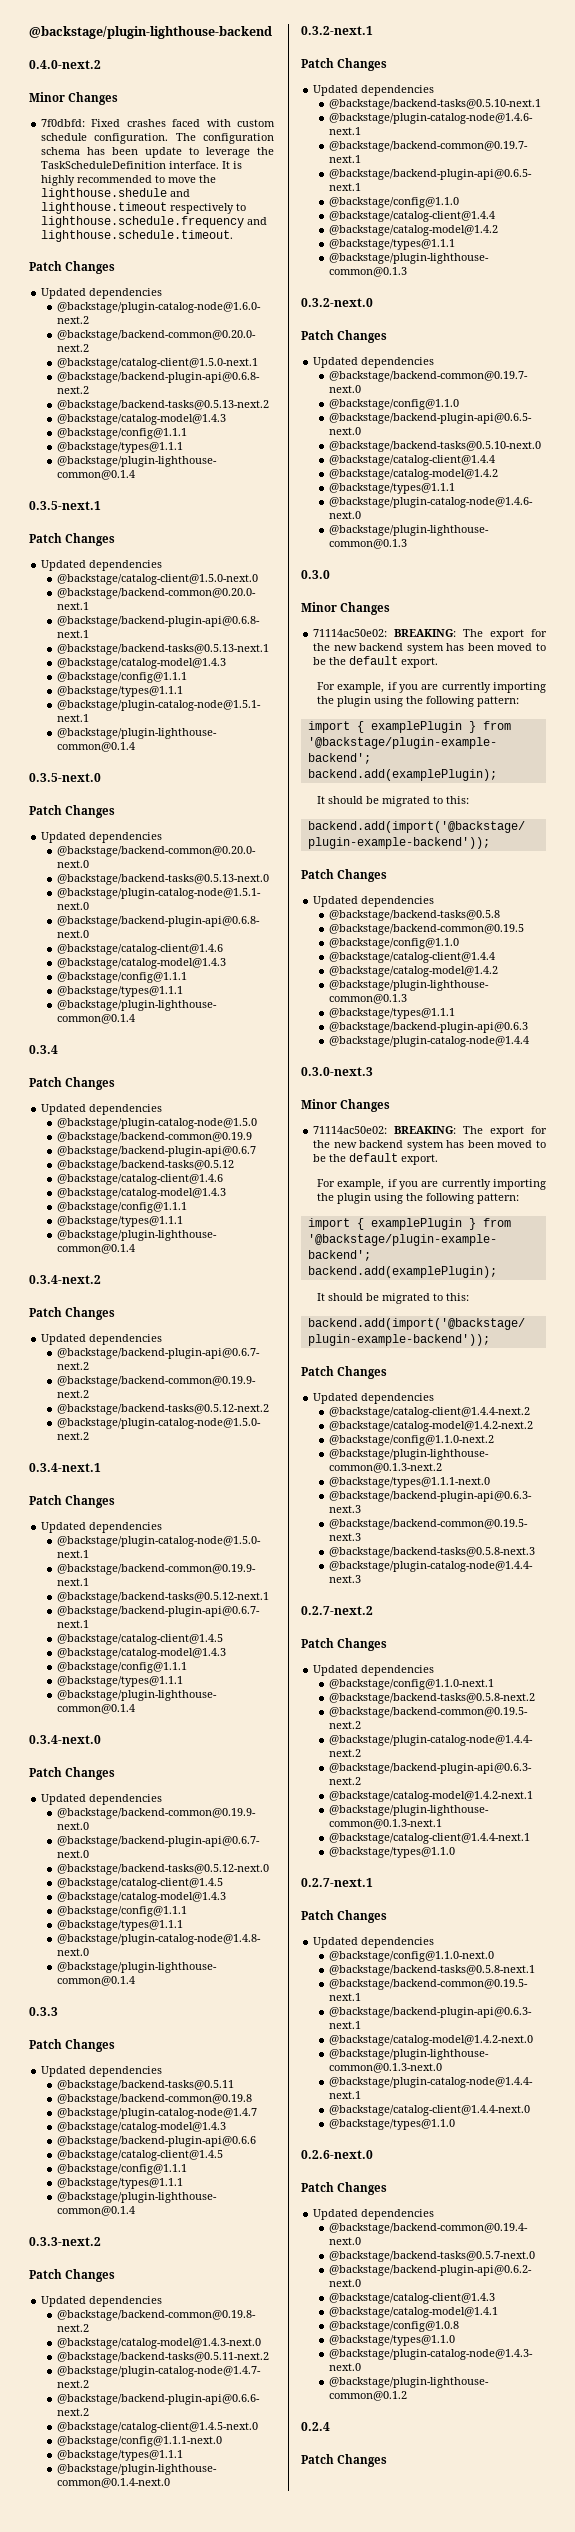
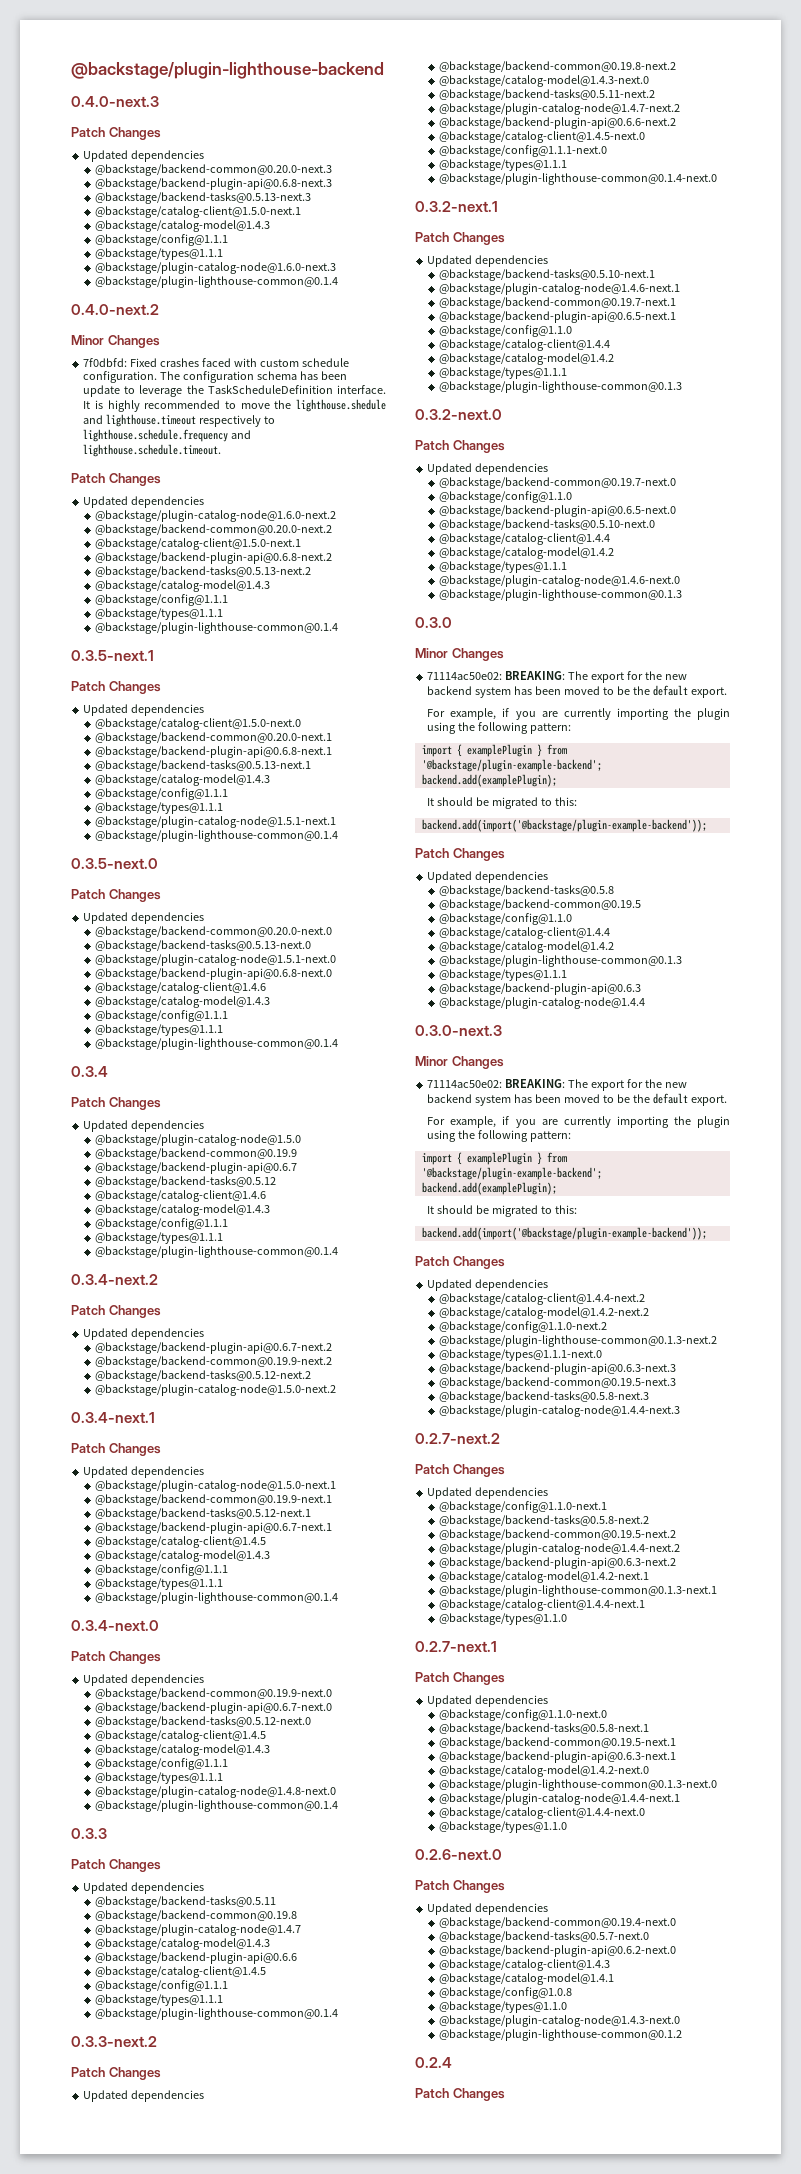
(272, 32) none -> [71,96,159,107] [71,127,161,140] [83,150,205,162] [95,164,333,176] [95,178,333,190] [95,192,312,204] [95,206,302,218] [95,220,271,232] [95,234,229,246] [95,248,224,260] [95,262,337,274] [95,276,339,288] // 0.4.0-next.3 // Patch Changes // Updated dependencies // @backstage/backend-common@0.20.0-next.3 // @backstage/backend-plugin-api@0.6.8-next.3 // @backstage/backend-tasks@0.5.13-next.3 // @backstage/catalog-client@1.5.0-next.1 // @backstage/catalog-model@1.4.3 // @backstage/config@1.1.1 // @backstage/types@1.1.1 // @backstage/plugin-catalog-node@1.6.0-next.3 // @backstage/plugin-lighthouse-common@0.1.4

